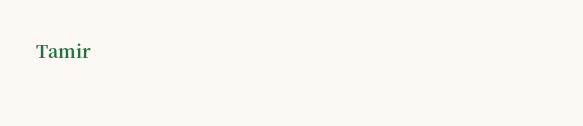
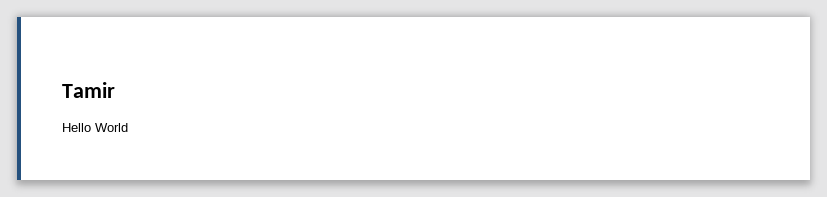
(91, 50) none -> [62,123,128,132] // Hello World

